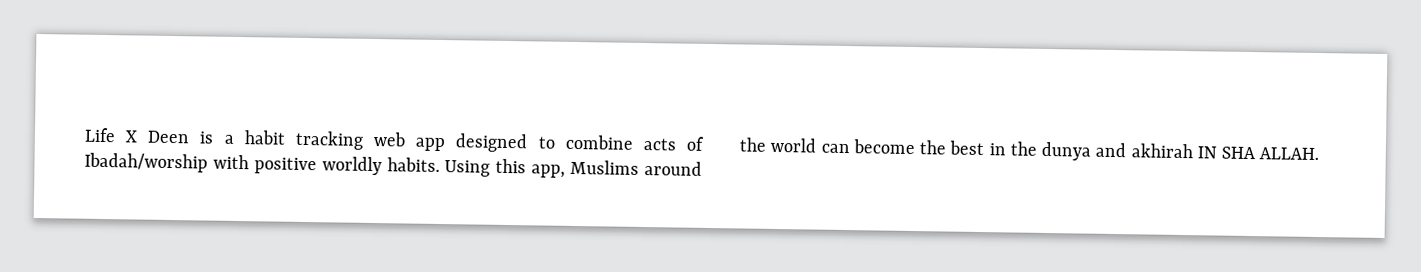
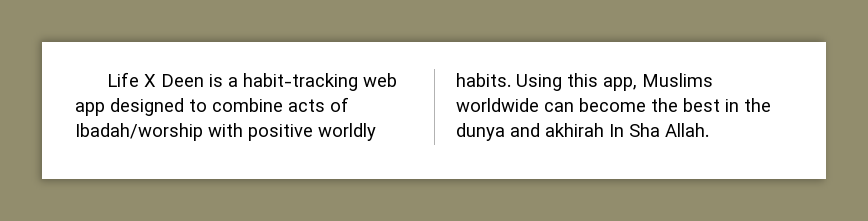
[243,130,364,150] habit tracking -> [243,73,359,91] habit-tracking
[644,161,703,176] [739,137,817,153] around the world -> [456,98,539,112] worldwide
[1196,146,1320,161] IN SHA ALLAH. -> [609,123,709,137] In Sha Allah.

